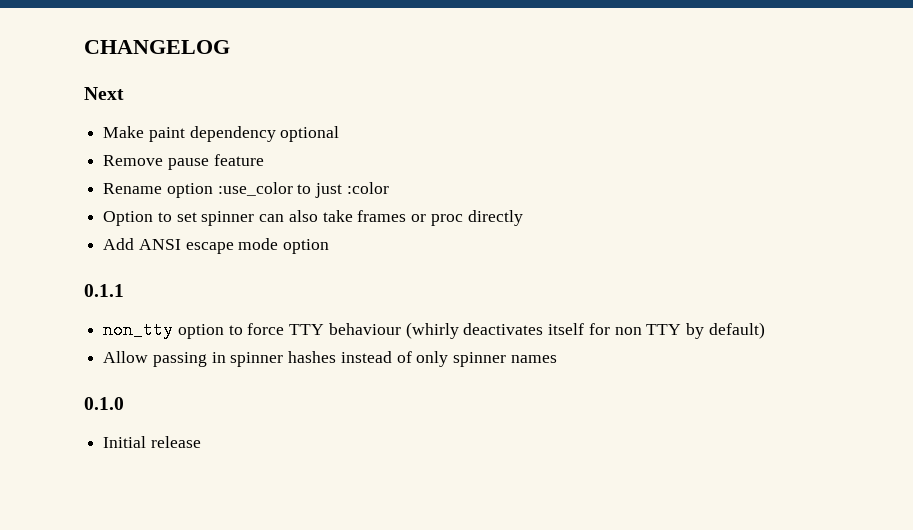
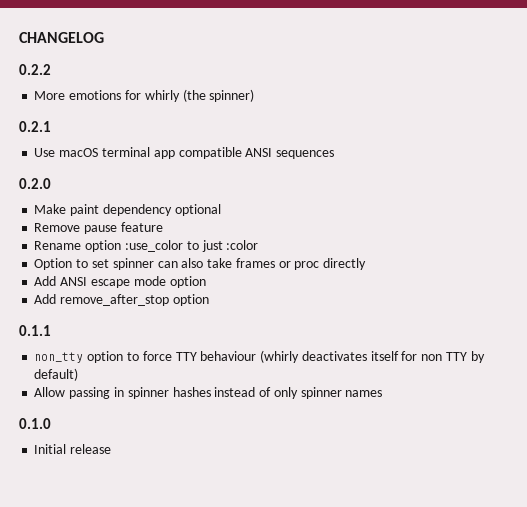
[84,87,124,100] Next -> [19,64,51,75] [34,89,255,102] [19,121,51,132] [34,147,335,159] [19,178,51,189] 0.2.2 // More emotions for whirly (the spinner) // 0.2.1 // Use macOS terminal app compatible ANSI sequences // 0.2.0
(330, 246) none -> [34,294,209,306] // Add remove_after_stop option

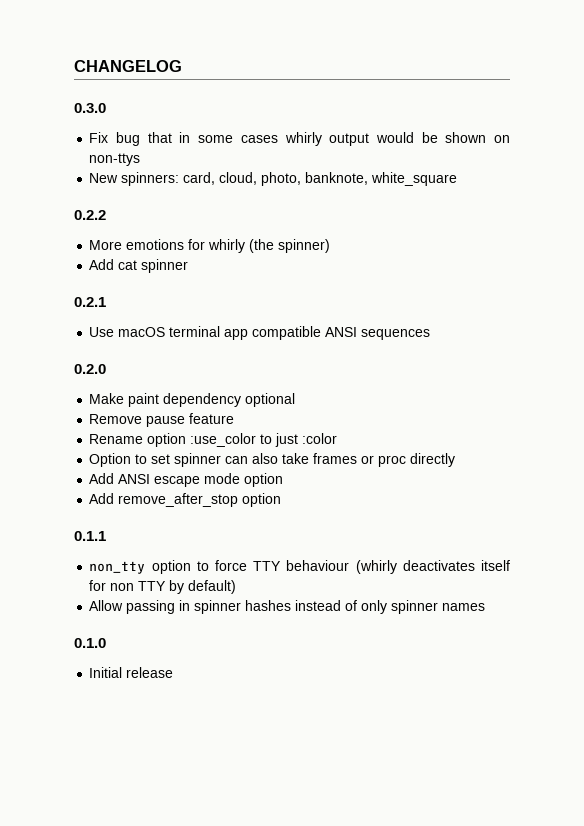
(104, 37) none -> [74,103,106,113] [89,132,510,146] [89,153,141,166] [89,172,458,186] // 0.3.0 // Fix bug that in some cases whirly output would be shown on non-ttys // New spinners: card, cloud, photo, banknote, white_square
(255, 95) none -> [89,259,189,273] // Add cat spinner

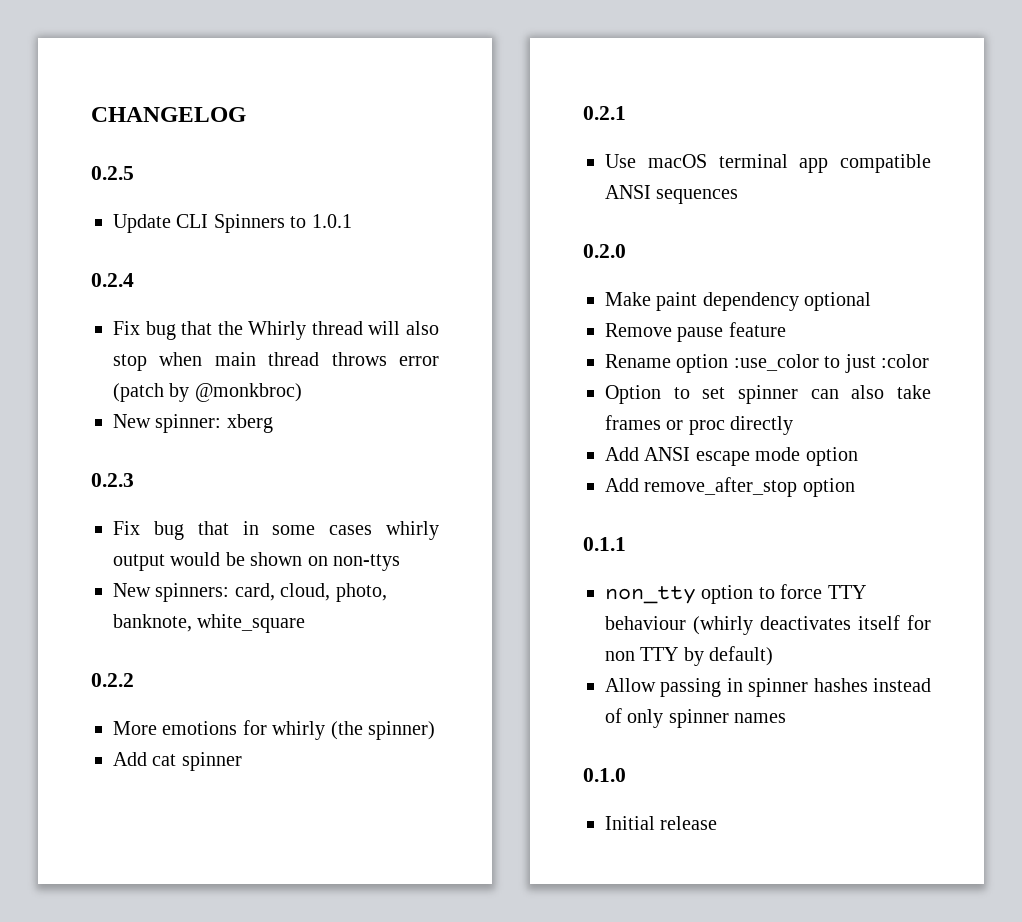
[74,103,106,113] 0.3.0 -> [91,166,134,180] [113,214,352,233] [91,273,134,287] [113,321,439,340] [113,352,439,371] [113,383,302,402] [113,414,273,433] [91,473,134,487] 0.2.5 // Update CLI Spinners to 1.0.1 // 0.2.4 // Fix bug that the Whirly thread will also stop when main thread throws error (patch by @monkbroc) // New spinner: xberg // 0.2.3

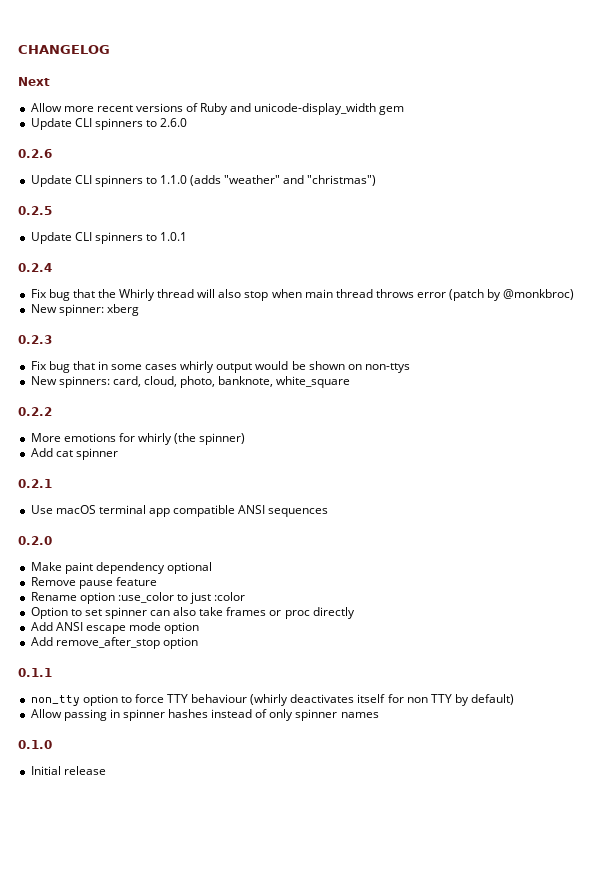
(246, 114) none -> [18,77,50,86] [30,103,405,115] [30,118,188,130] [18,149,52,158] [30,175,377,187] // Next // Allow more recent versions of Ruby and unicode-display_width gem // Update CLI spinners to 2.6.0 // 0.2.6 // Update CLI spinners to 1.1.0 (adds "weather" and "christmas")
[213,214,285,233] Spinners -> [94,232,143,244] spinners

